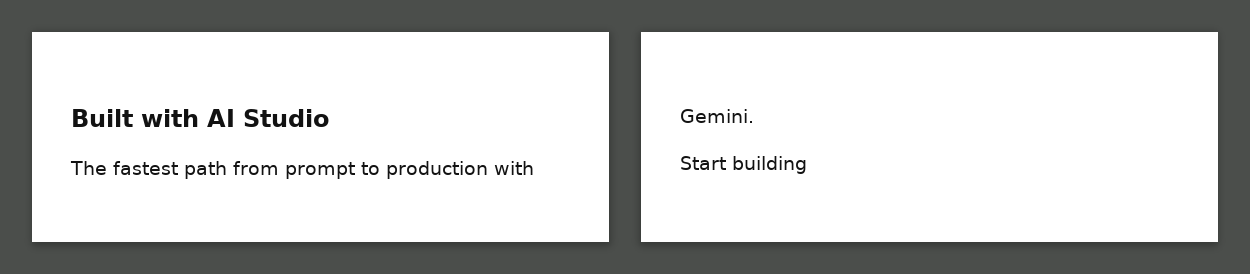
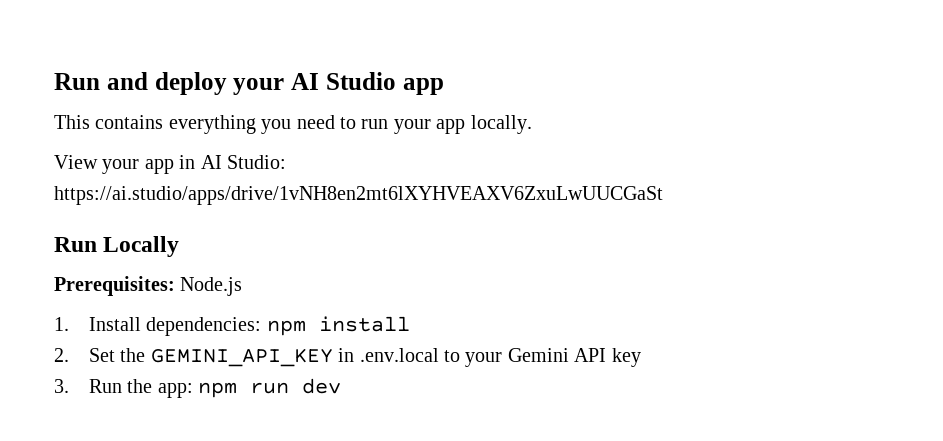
[71,109,329,127] [70,161,534,179] [680,109,754,123] [680,156,807,174] Built with AI Studio // The fastest path from prompt to production with Gemini. // Start building -> [54,72,444,95] [54,115,532,134] [54,155,286,174] [54,186,663,205] [54,236,180,257] [54,276,243,296] [54,316,410,336] [54,348,641,367] [54,378,342,398] Run and deploy your AI Studio app // This contains everything you need to run your app locally. // View your app in AI Studio: https://ai.studio/apps/drive/1vNH8en2mt6lXYHVEAXV6ZxuLwUUCGaSt // Run Locally // Prerequisites: Node.js // 1. Install dependencies: npm install // 2. Set the GEMINI_API_KEY in .env.local to your Gemini API key // 3. Run the app: npm run dev

